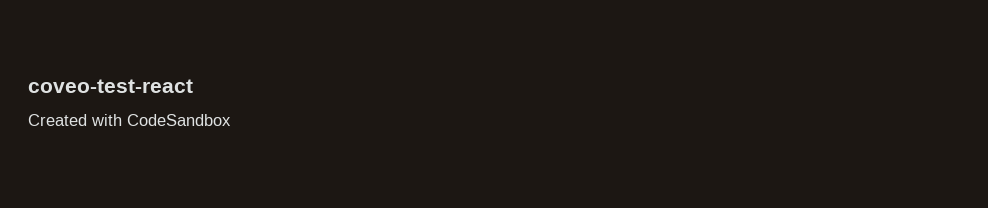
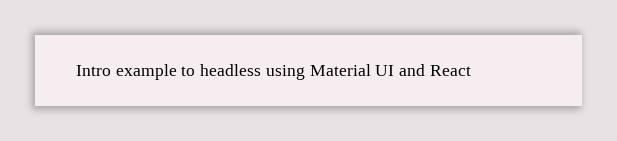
[28,79,193,93] [28,114,231,126] coveo-test-react // Created with CodeSandbox -> [76,64,471,80] Intro example to headless using Material UI and React

